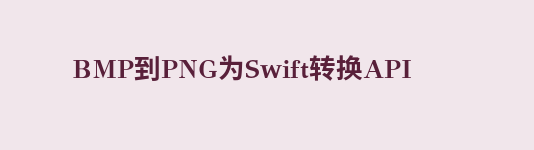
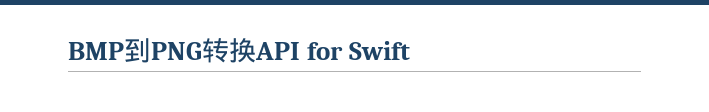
[218,55,309,81] 为Swift -> (202, 51) none
(412, 69) none -> [307,41,411,60] for Swift

